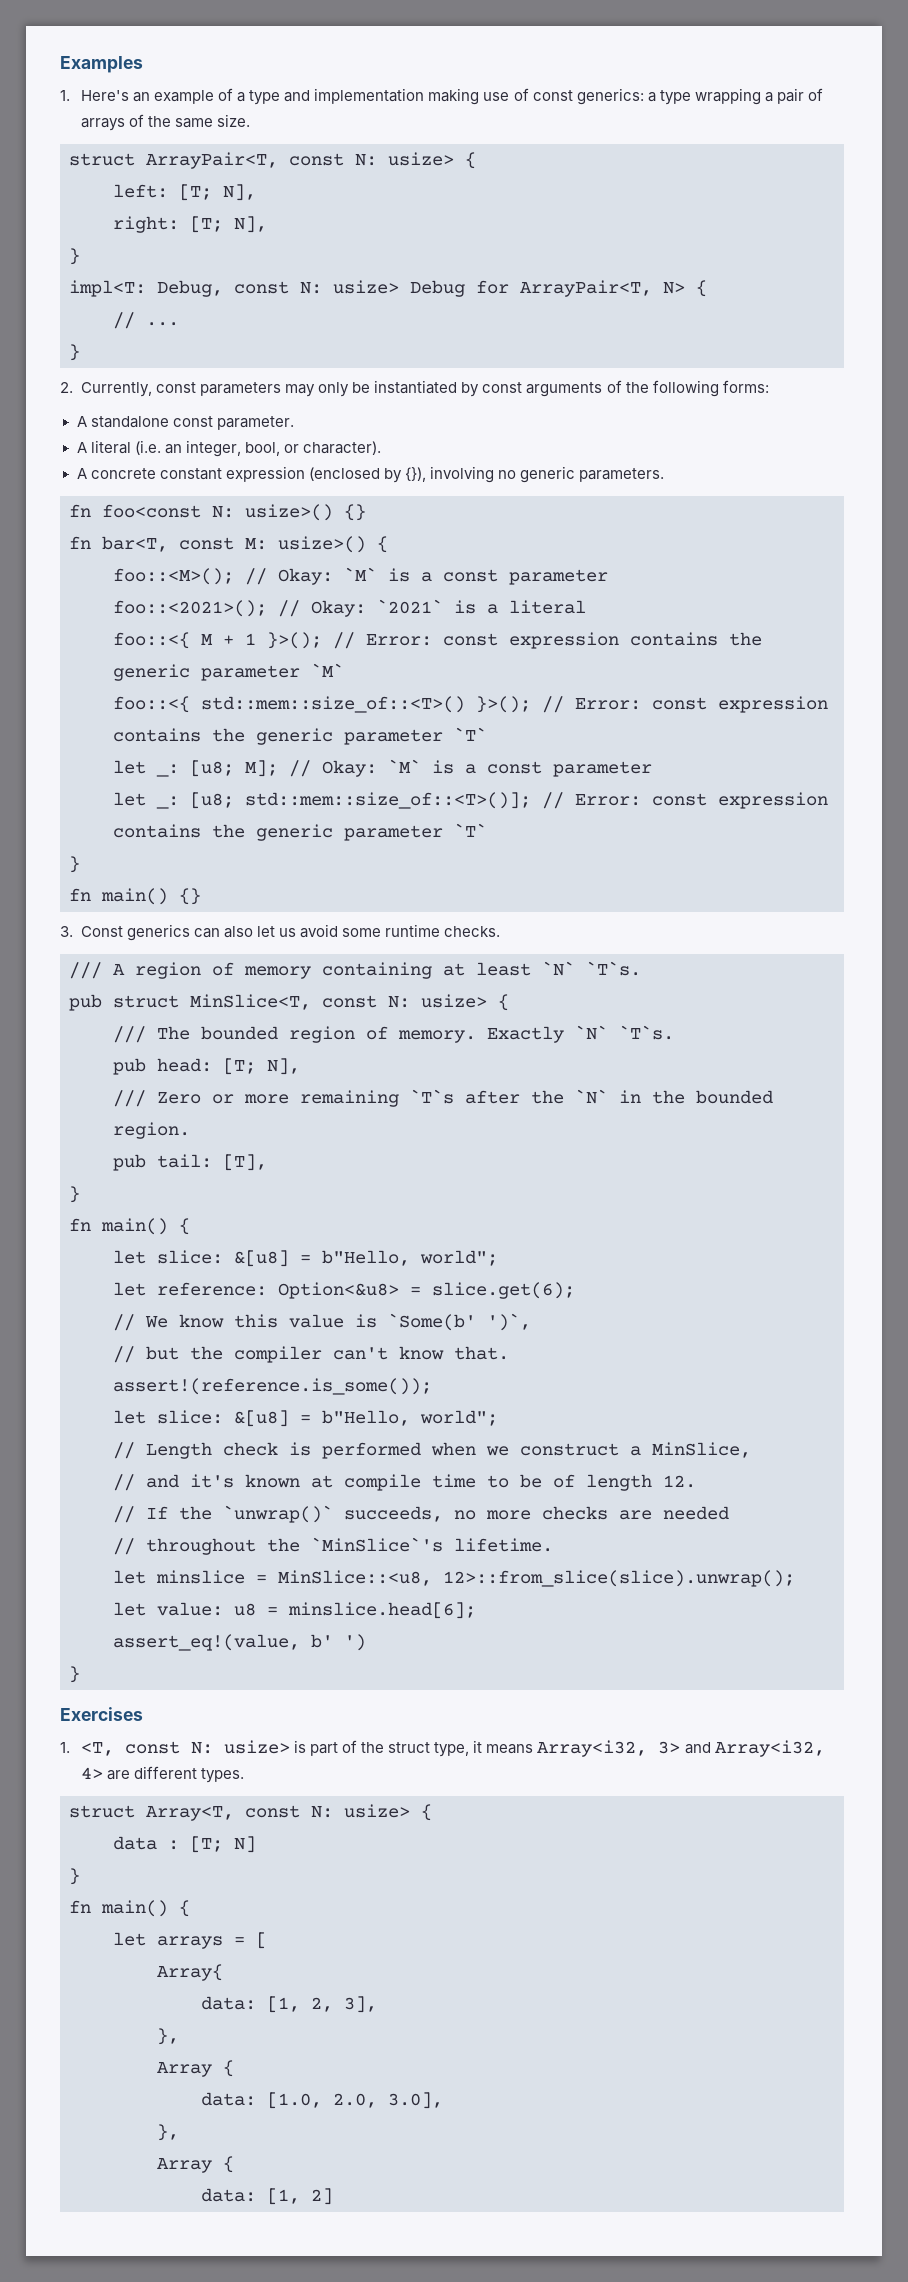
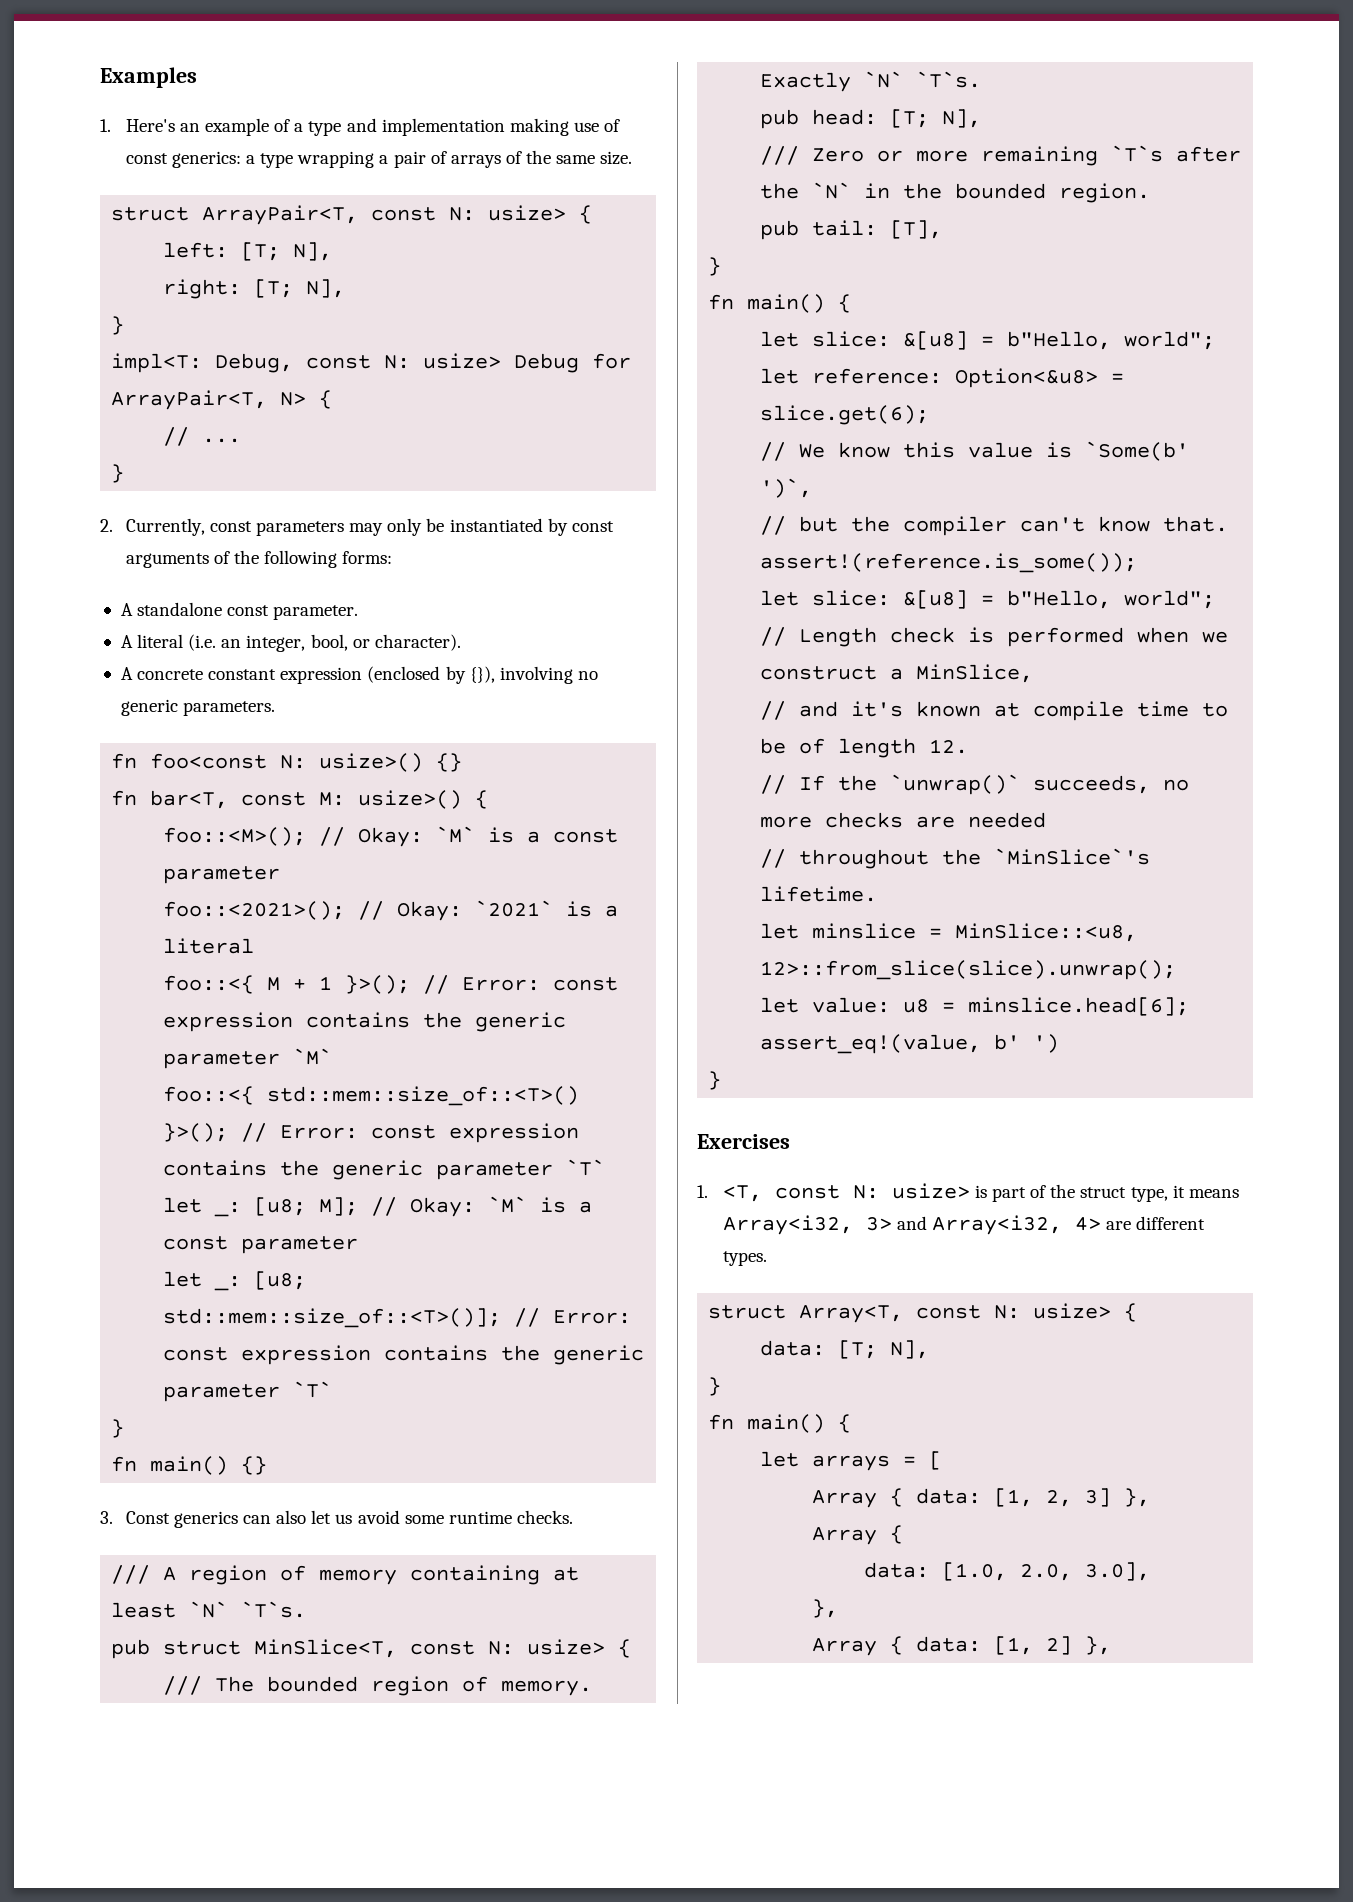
[113,1836,256,1853] data : [T; N] -> [760,1340,930,1359] data: [T; N],
[157,1964,223,1981] Array{ // -> [812,1488,904,1508] Array {
[344,1996,377,2013] 3], // -> [1085,1488,1112,1507] 3]
(234, 2164) // -> (904, 1645) none
(333, 2196) none -> [1085,1636,1112,1655] },

